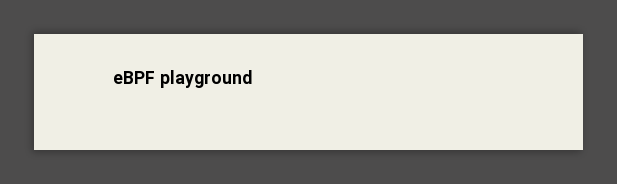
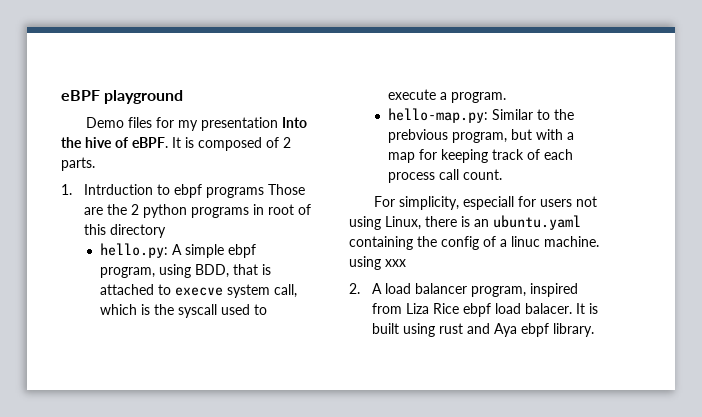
(252, 79) none -> [86,117,308,131] [61,137,291,151] [61,157,95,171] [61,184,306,198] [84,204,312,218] [84,224,167,238] [99,243,256,258] [99,264,271,278] [99,284,297,298] [99,304,267,318] [387,89,506,103] [387,108,574,123] [387,129,574,143] [387,149,573,163] [387,169,502,183] [374,196,598,210] [349,215,581,230] [349,236,599,250] [349,256,406,270] [349,283,579,297] [372,303,599,317] [372,323,595,337] // Demo files for my presentation Into the hive of eBPF. It is composed of 2 parts. // 1. Intrduction to ebpf programs Those are the 2 python programs in root of this directory // hello.py: A simple ebpf program, using BDD, that is attached to execve system call, which is the syscall used to execute a program. // hello-map.py: Similar to the prebvious program, but with a map for keeping track of each process call count. // For simplicity, especiall for users not using Linux, there is an ubuntu.yaml containing the config of a linuc machine. using xxx // 2. A load balancer program, inspired from Liza Rice ebpf load balacer. It is built using rust and Aya ebpf library.

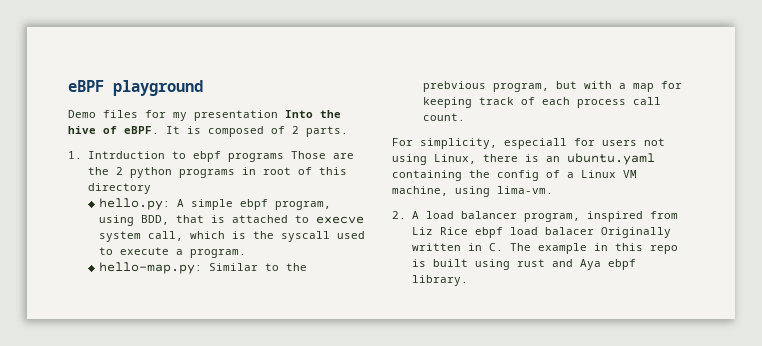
[511,236,599,247] [349,256,406,270] linuc machine. using xxx -> [581,170,637,178] [392,186,553,197] Linux VM machine, using lima-vm.
[406,303,430,314] Liza -> [411,227,433,235] Liz
[525,303,586,314] balacer. It -> [544,227,671,238] [411,243,678,254] balacer Originally written in C. The example in this repo

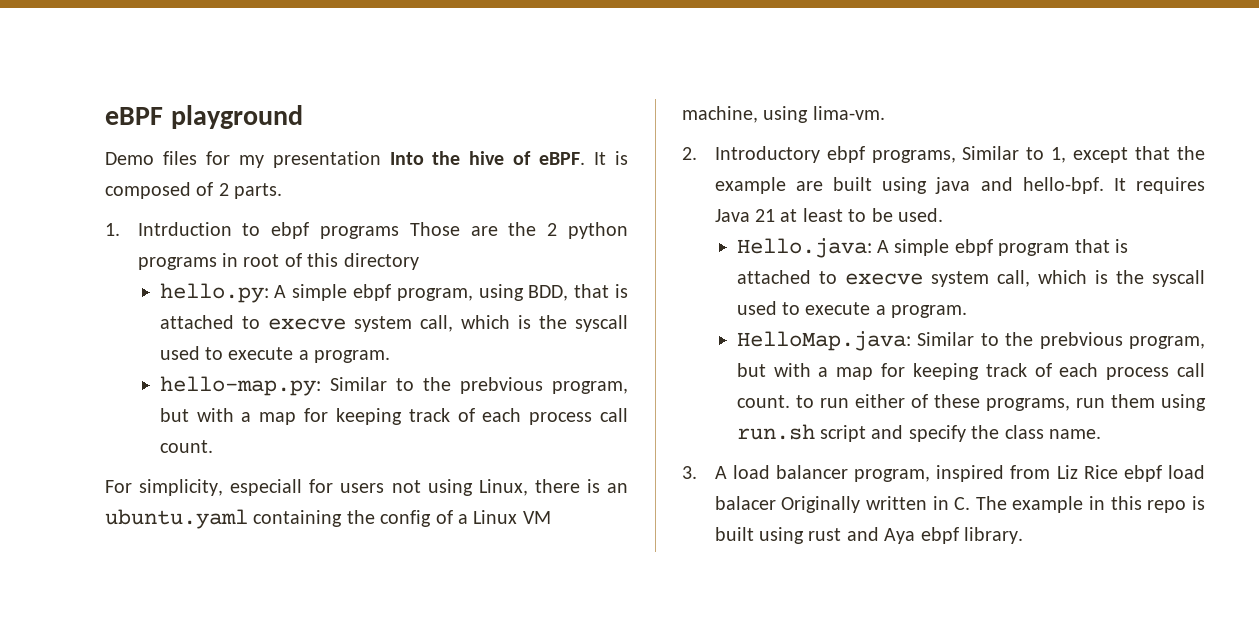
(406, 215) none -> [714,146,1205,163] [714,177,1205,194] [714,208,944,222] [736,238,1129,258] [736,270,1205,287] [736,301,968,318] [736,331,1205,351] [736,363,1205,380] [736,394,1206,411] [736,424,1102,442] [682,466,697,479] Introductory ebpf programs, Similar to 1, except that the example are built using java and hello-bpf. It requires Java 21 at least to be used. // Hello.java: A simple ebpf program that is attached to execve system call, which is the syscall used to execute a program. // HelloMap.java: Similar to the prebvious program, but with a map for keeping track of each process call count. to run either of these programs, run them using run.sh script and specify the class name. // 3.

